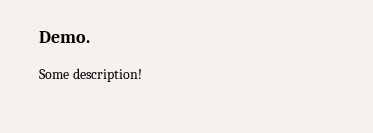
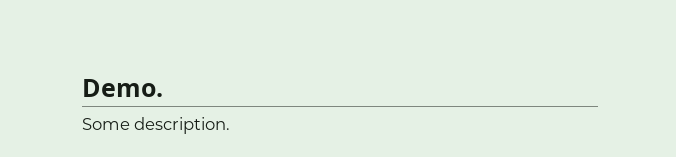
[72,68,142,82] description! -> [134,117,231,134] description.

